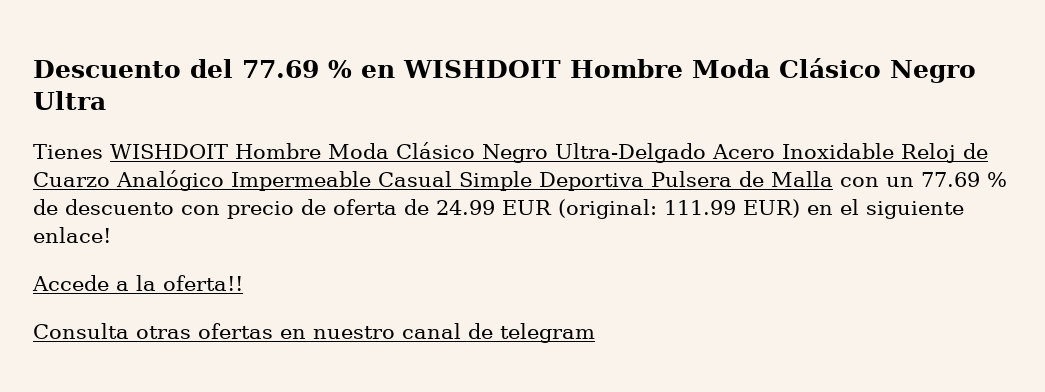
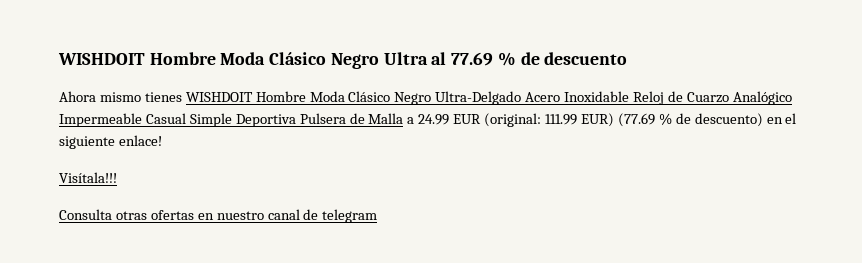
[33,59,395,78] Descuento del 77.69 % en -> (58, 59) none
[33,144,103,159] // Tienes -> [431,52,628,66] [59,91,182,102] al 77.69 % de descuento // Ahora mismo tienes
[840,172,1007,187] [33,199,429,219] con un 77.69 % de descuento con precio de oferta de -> [407,117,415,124] a
(800, 208) none -> [617,113,763,127] (77.69 % de descuento)
[32,275,243,291] Accede a la oferta!! -> [59,172,117,183] Visítala!!!

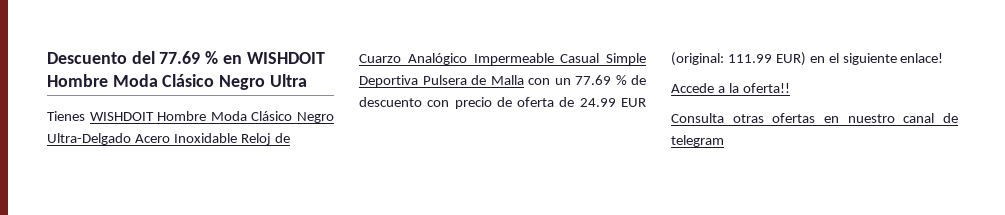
(58, 59) none -> [47,51,242,64] Descuento del 77.69 % en
[431,52,628,66] [59,91,182,102] al 77.69 % de descuento // Ahora mismo tienes -> [47,111,85,121] // Tienes
[407,117,415,124] a -> [528,75,646,85] [359,97,575,109] con un 77.69 % de descuento con precio de oferta de
[617,113,763,127] (77.69 % de descuento) -> (806, 59) none
[59,172,117,183] Visítala!!! -> [671,83,790,93] Accede a la oferta!!

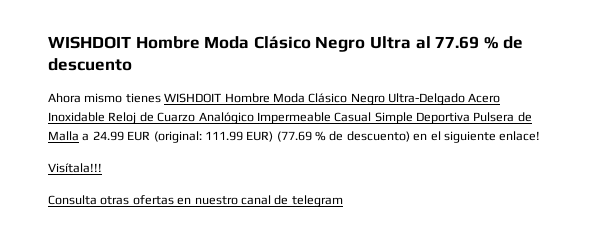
[47,51,242,64] Descuento del 77.69 % en -> (48, 42) none
[47,111,85,121] // Tienes -> [415,36,524,49] [48,58,132,71] [48,93,161,103] al 77.69 % de descuento // Ahora mismo tienes
[528,75,646,85] [359,97,575,109] con un 77.69 % de descuento con precio de oferta de -> [82,133,90,141] a
(806, 59) none -> [276,131,410,142] (77.69 % de descuento)
[671,83,790,93] Accede a la oferta!! -> [48,163,102,173] Visítala!!!

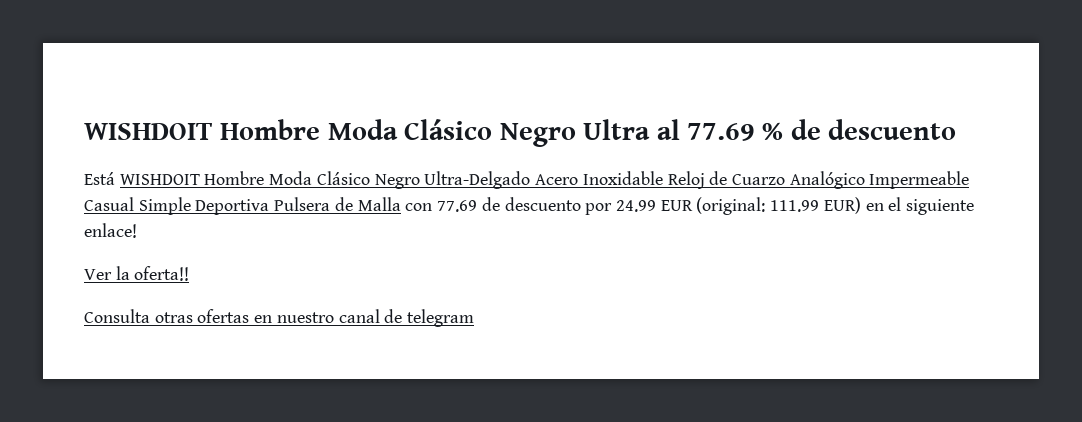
[48,93,161,103] Ahora mismo tienes -> [84,172,115,185] Está
[82,133,90,141] a -> [405,197,613,215] con 77.69 de descuento por
[276,131,410,142] (77.69 % de descuento) -> (861, 205) none
[48,163,102,173] Visítala!!! -> [84,266,190,281] Ver la oferta!!

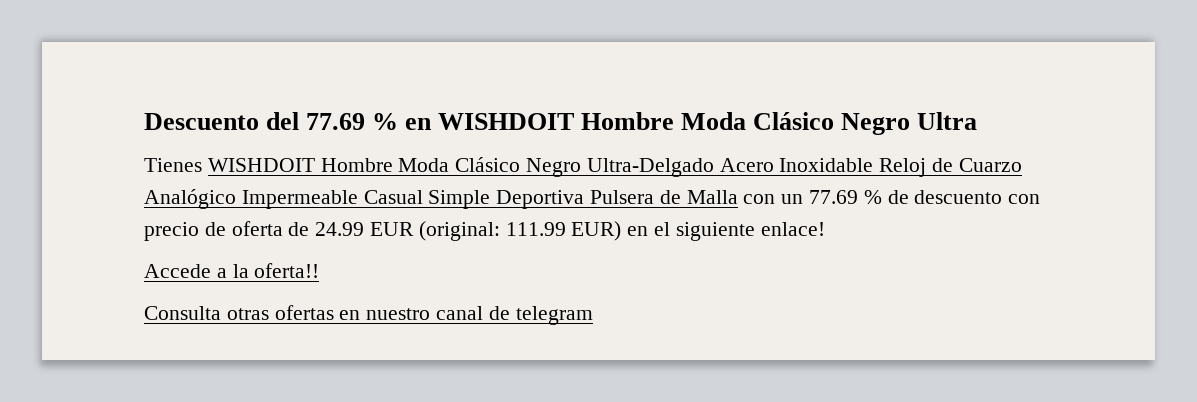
(84, 131) none -> [144,112,433,130] Descuento del 77.69 % en
[656,119,957,141] [84,172,115,185] al 77.69 % de descuento // Está -> [144,158,202,172] // Tienes
[437,197,613,215] 77.69 de descuento por -> [781,190,1041,204] [144,221,310,241] un 77.69 % de descuento con precio de oferta de
[84,269,112,280] Ver -> [144,264,227,278] Accede a

